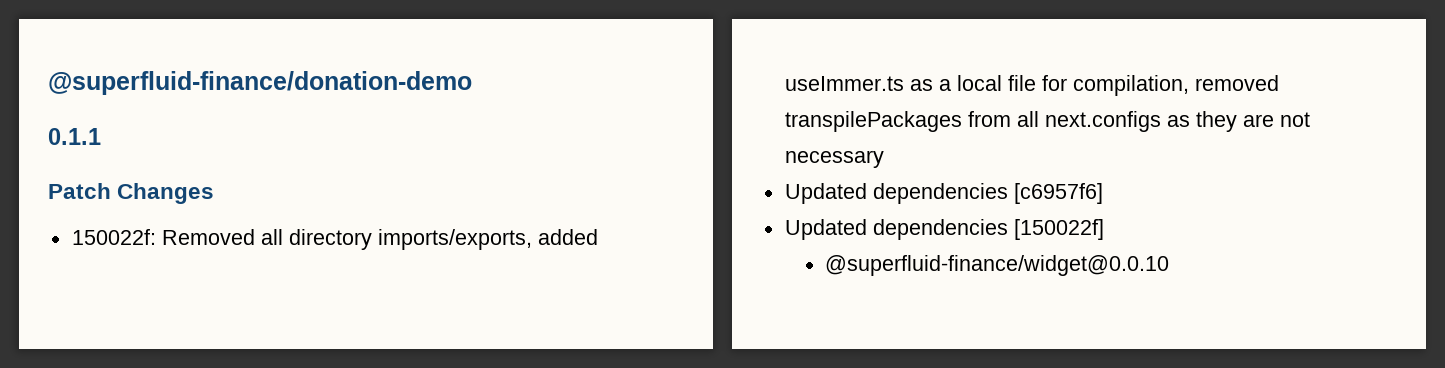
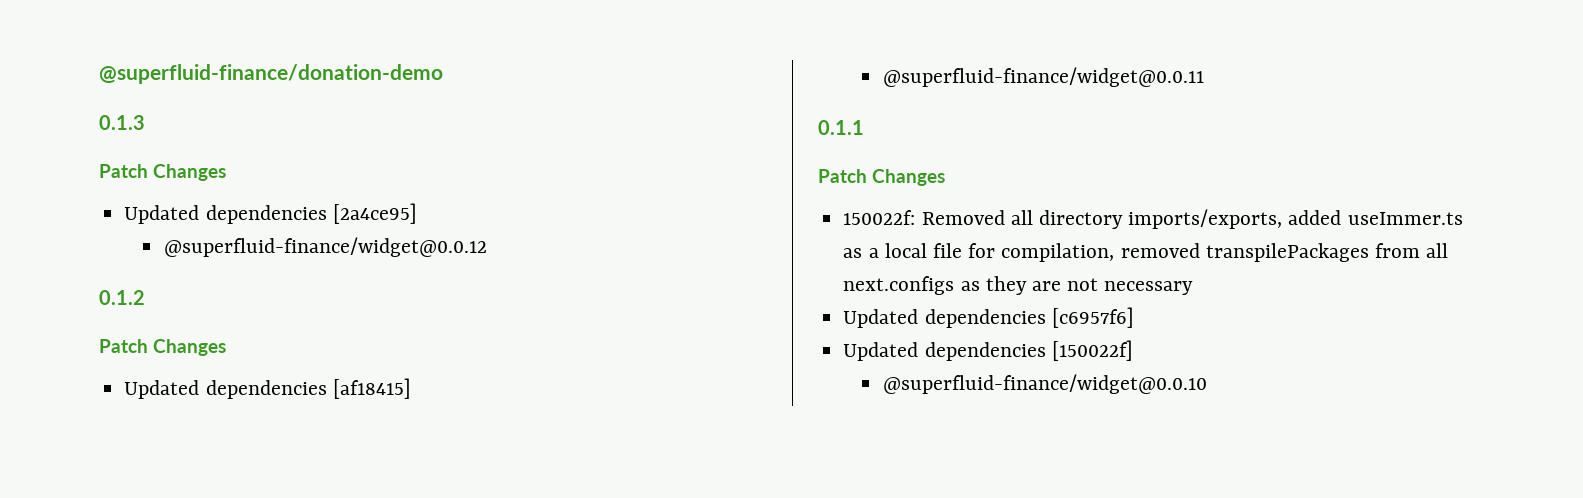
(472, 83) none -> [99,115,145,130] [99,164,227,181] [124,203,417,224] [163,237,487,257] [99,290,145,305] [99,339,227,356] [124,378,411,399] [882,67,1204,87] // 0.1.3 // Patch Changes // Updated dependencies [2a4ce95] // @superfluid-finance/widget@0.0.12 // 0.1.2 // Patch Changes // Updated dependencies [af18415] // @superfluid-finance/widget@0.0.11

